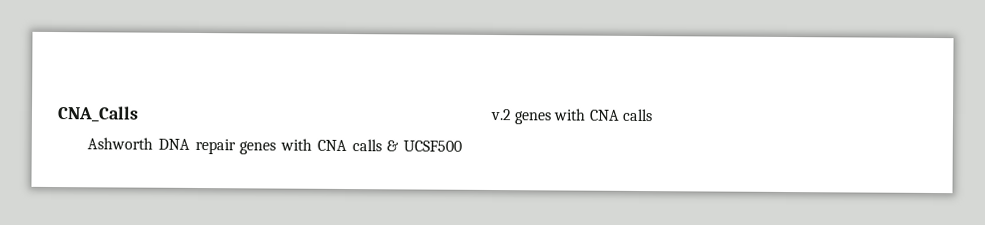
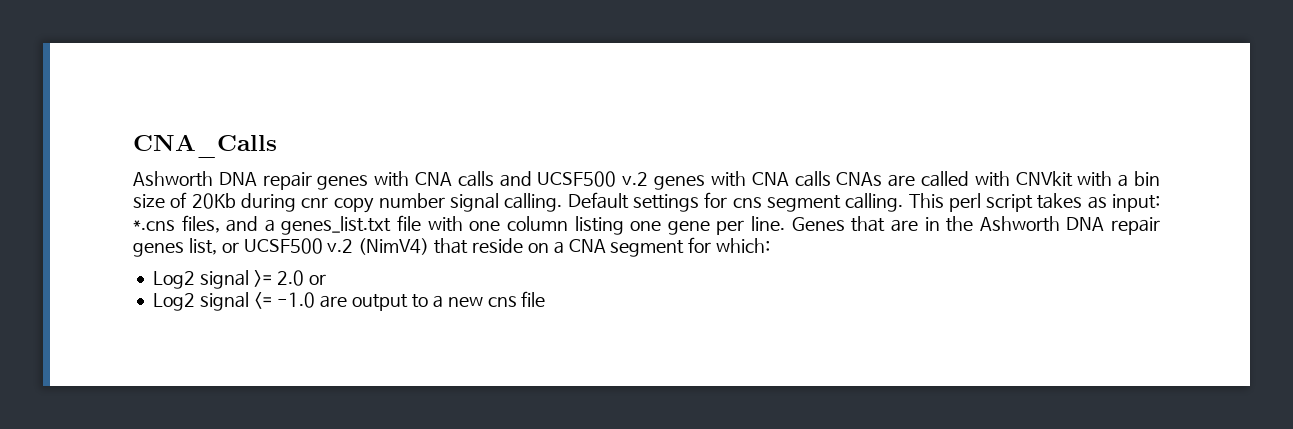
[386,140,400,152] & -> [499,171,532,187] and
(653, 115) none -> [836,171,1161,187] [133,192,1160,213] [133,215,1160,235] [133,237,771,257] [152,270,327,289] [152,291,546,311] CNAs are called with CNVkit with a bin size of 20Kb during cnr copy number signal calling. Default settings for cns segment calling. This perl script takes as input: *.cns files, and a genes_list.txt file with one column listing one gene per line. Genes that are in the Ashworth DNA repair genes list, or UCSF500 v.2 (NimV4) that reside on a CNA segment for which: // Log2 signal >= 2.0 or // Log2 signal <= -1.0 are output to a new cns file

